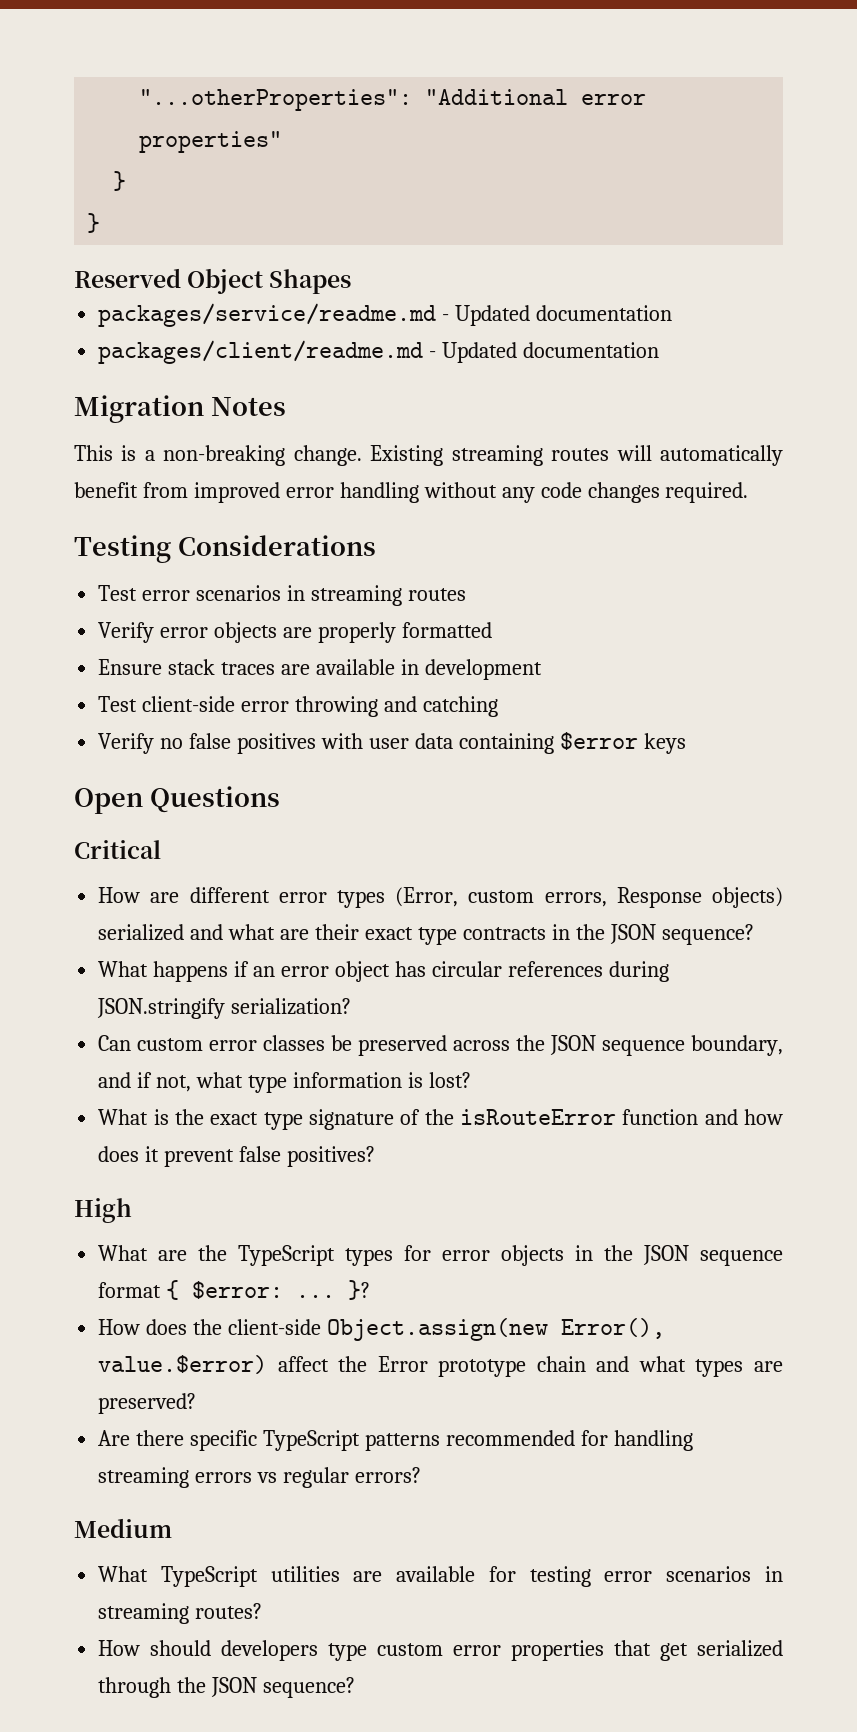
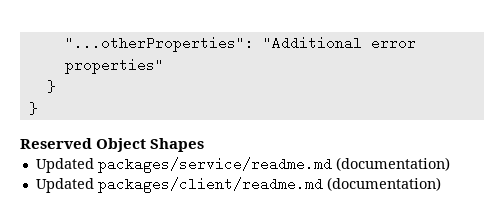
[98,303,673,327] [98,340,660,364] [74,395,286,423] [74,445,783,466] [74,482,749,503] [74,535,376,563] [98,585,466,606] [98,622,492,643] [98,659,542,680] [98,696,498,717] [98,732,686,754] [74,786,280,814] [74,840,161,859] [98,887,783,908] [98,924,754,945] [98,961,669,982] [97,998,352,1019] [98,1035,784,1056] [98,1072,471,1093] [98,1109,783,1130] [98,1146,375,1167] [74,1198,132,1223] [98,1245,784,1266] [98,1280,371,1300] [98,1318,665,1341] [98,1355,783,1377] [98,1393,197,1414] [98,1430,693,1451] [98,1467,421,1488] [74,1518,172,1538] [98,1566,783,1587] [98,1603,263,1624] [98,1640,783,1661] [98,1677,356,1698] packages/service/readme.md - Updated documentation // packages/client/readme.md - Updated documentation // Migration Notes // This is a non-breaking change. Existing streaming routes will automatically benefit from improved error handling without any code changes required. // Testing Considerations // Test error scenarios in streaming routes // Verify error objects are properly formatted // Ensure stack traces are available in development // Test client-side error throwing and catching // Verify no false positives with user data containing $error keys // Open Questions // Critical // How are different error types (Error, custom errors, Response objects) serialized and what are their exact type contracts in the JSON sequence? // What happens if an error object has circular references during JSON.stringify serialization? // Can custom error classes be preserved across the JSON sequence boundary, and if not, what type information is lost? // What is the exact type signature of the isRouteError function and how does it prevent false positives? // High // What are the TypeScript types for error objects in the JSON sequence format { $error: ... }? // How does the client-side Object.assign(new Error(), value.$error) affect the Error prototype chain and what types are preserved? // Are there specific TypeScript patterns recommended for handling streaming errors vs regular errors? // Medium // What TypeScript utilities are available for testing error scenarios in streaming routes? // How should developers type custom error properties that get serialized through the JSON sequence? -> [35,157,450,173] [35,177,441,193] Updated packages/service/readme.md (documentation) // Updated packages/client/readme.md (documentation)

